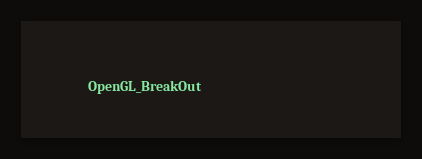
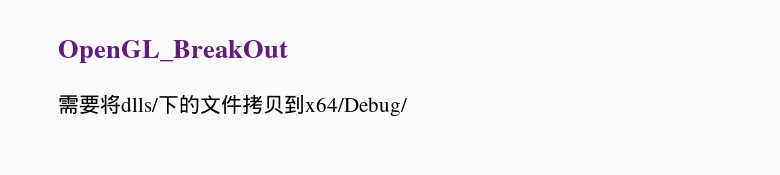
(202, 87) none -> [58,94,408,117] // 需要将dlls/下的文件拷贝到x64/Debug/

